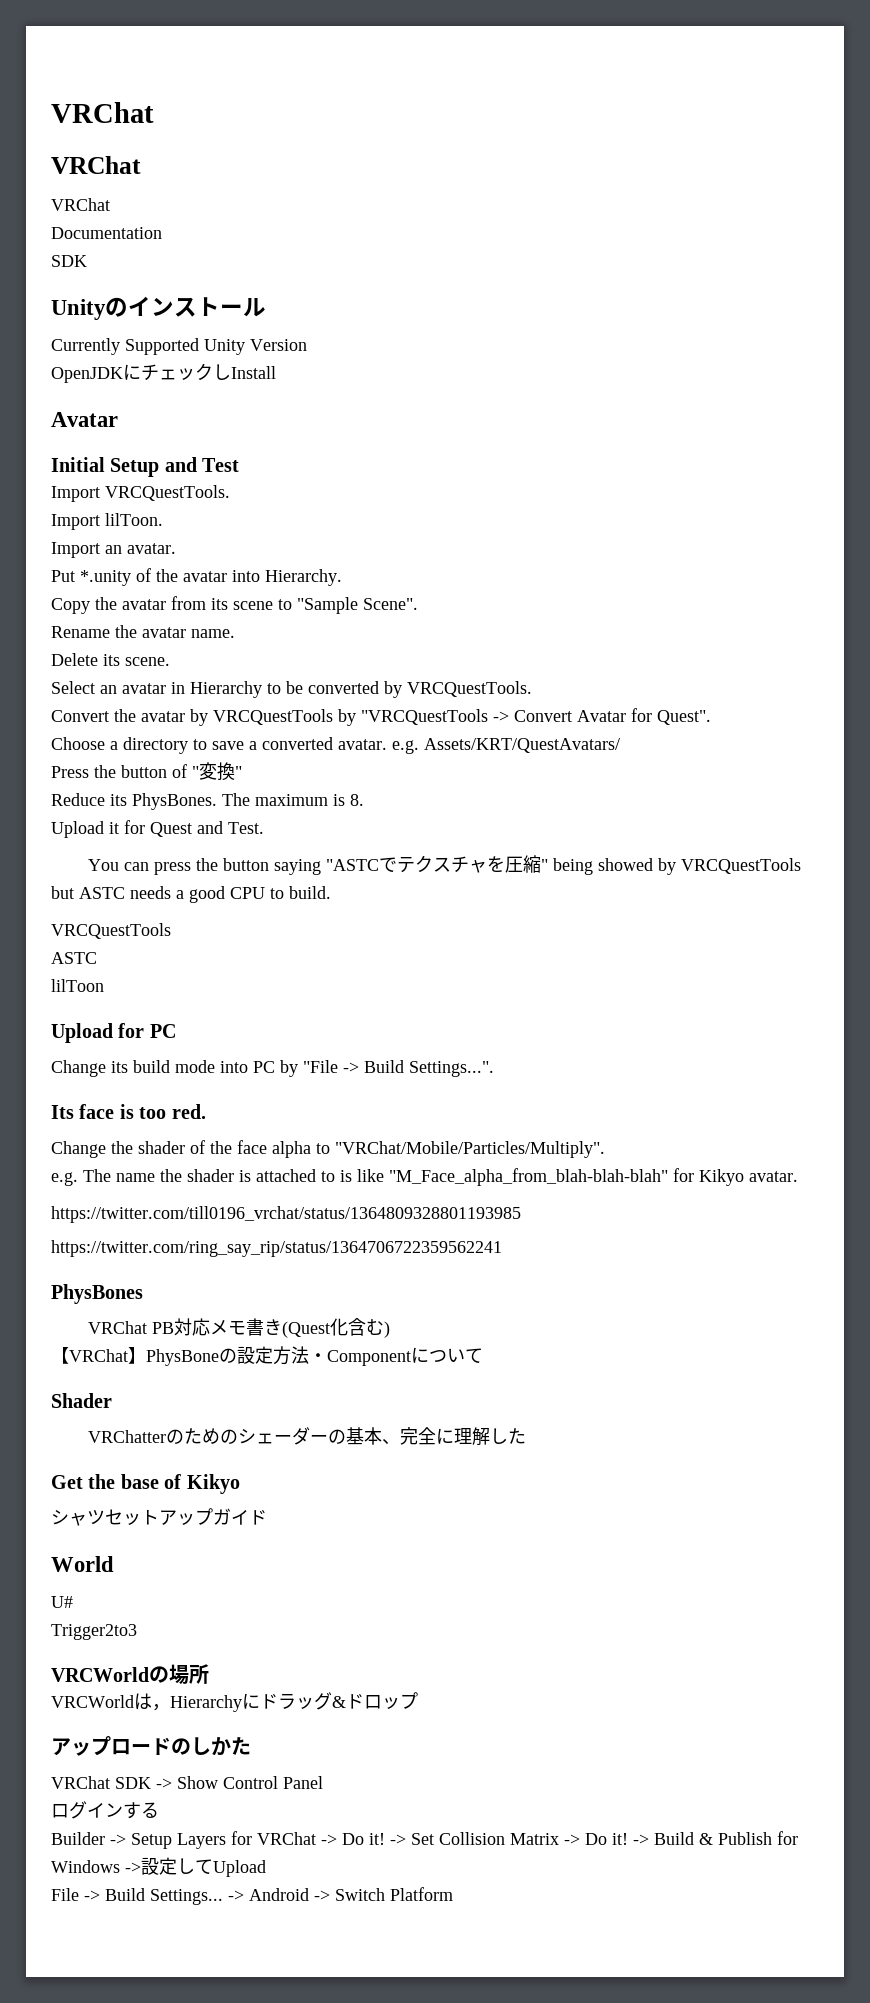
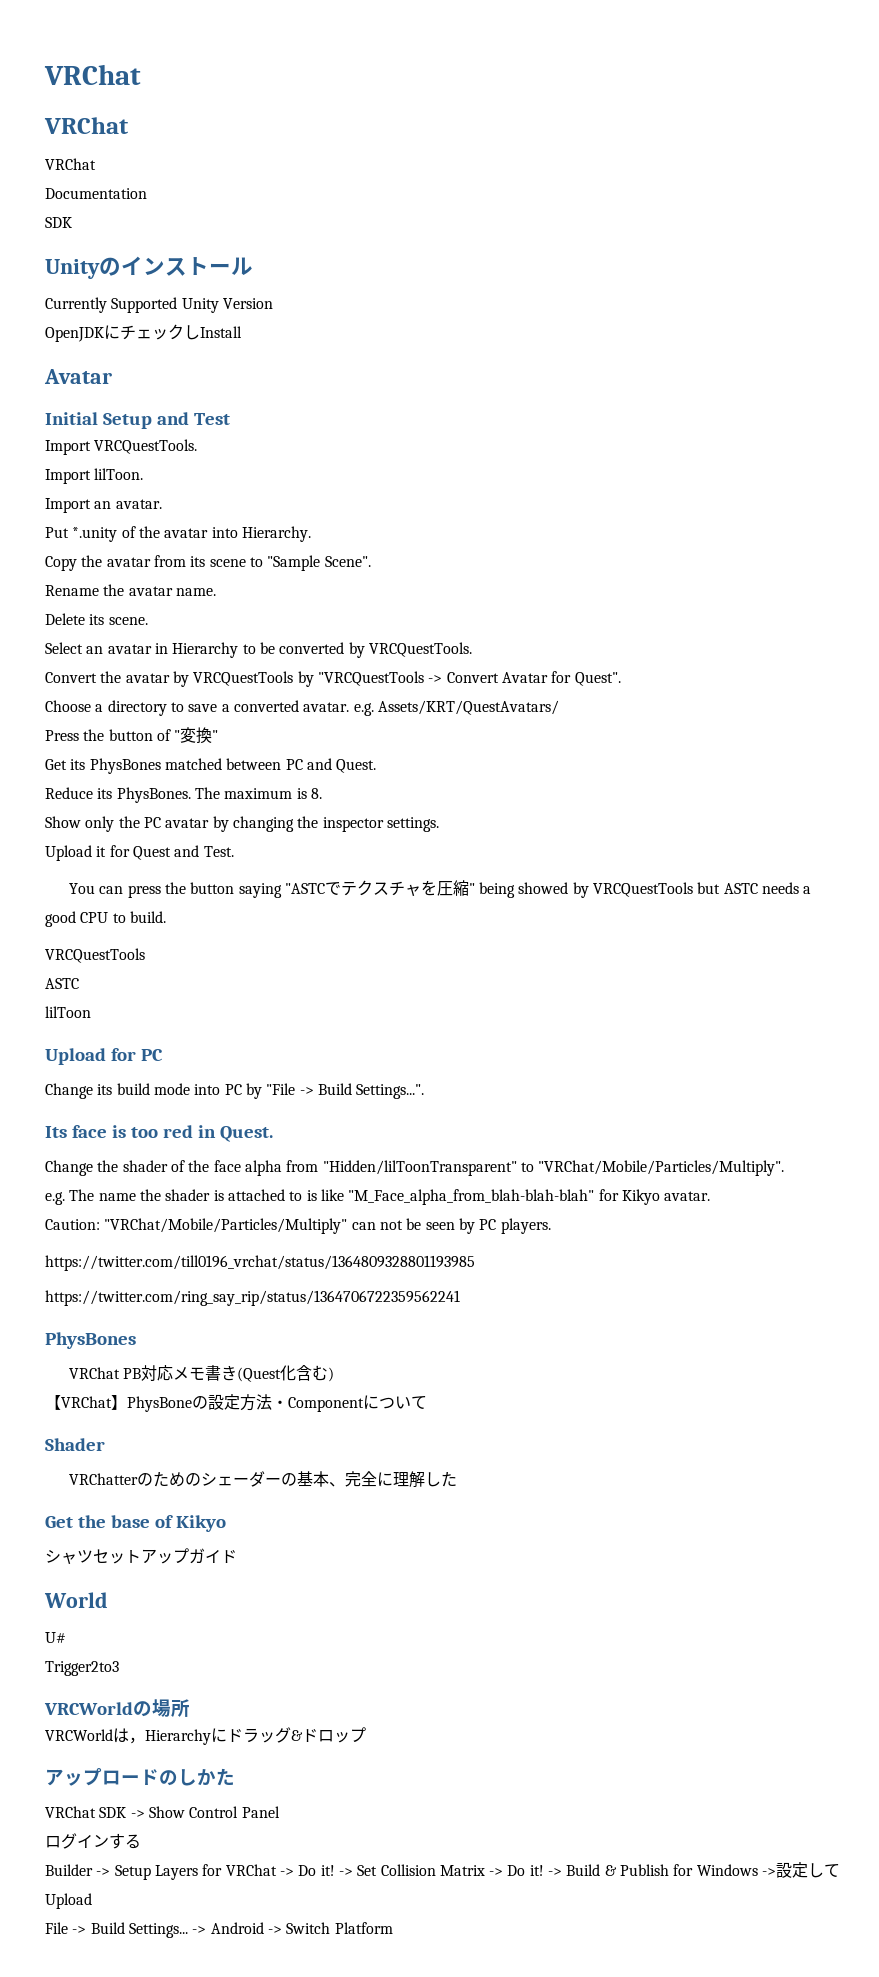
(242, 772) none -> [45,758,377,774] // Get its PhysBones matched between PC and Quest.
(364, 800) none -> [45,816,439,832] // Show only the PC avatar by changing the inspector settings.
[171,1104,206,1119] red. -> [162,1125,273,1142] red in Quest.
(311, 1149) none -> [286,1160,517,1176] from "Hidden/lilToonTransparent"
(798, 1176) none -> [45,1218,551,1234] // Caution: "VRChat/Mobile/Particles/Multiply" can not be seen by PC players.

